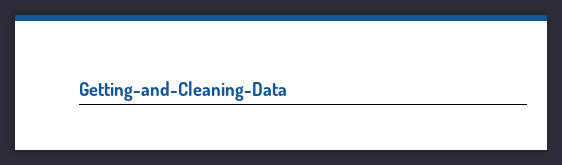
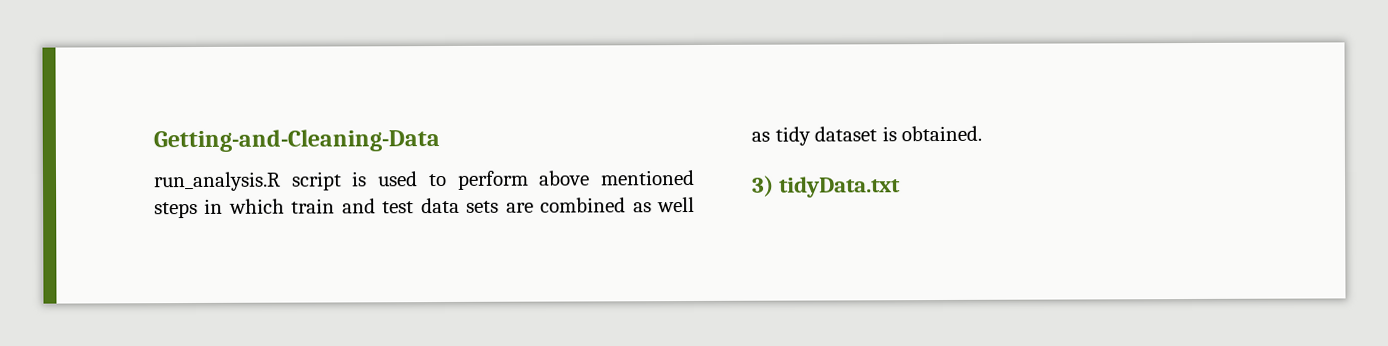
(287, 91) none -> [153,170,695,192] [154,196,695,219] [751,125,983,146] [752,175,902,198] // run_analysis.R script is used to perform above mentioned steps in which train and test data sets are combined as well as tidy dataset is obtained. // 3) tidyData.txt

